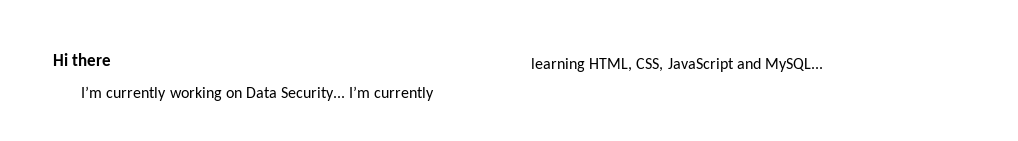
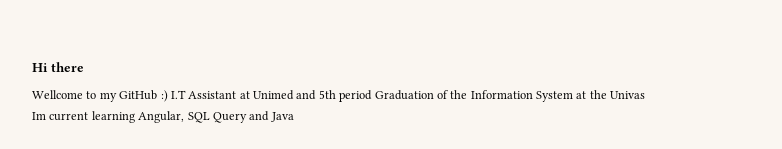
[81,86,435,101] [531,58,823,72] I’m currently working on Data Security... I’m currently learning HTML, CSS, JavaScript and MySQL... -> [32,90,646,102] [32,111,294,123] Wellcome to my GitHub :) I.T Assistant at Unimed and 5th period Graduation of the Information System at the Univas // Im current learning Angular, SQL Query and Java

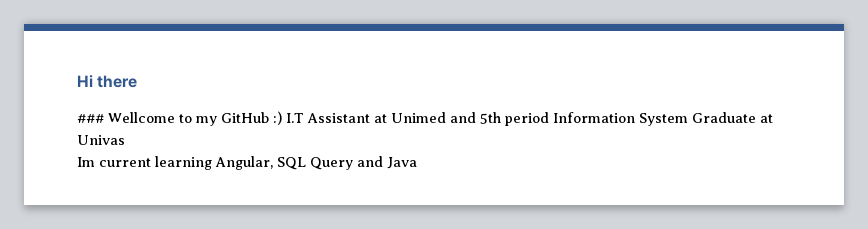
(84, 67) none -> [77,114,104,123] ###
[374,90,607,102] Graduation of the Information System at the -> [553,112,773,126] Information System Graduate at

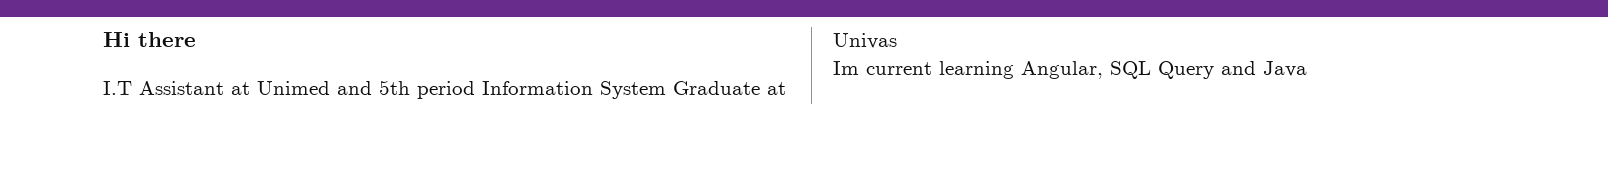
[77,111,282,126] ### Wellcome to my GitHub :) -> (196, 39) none

